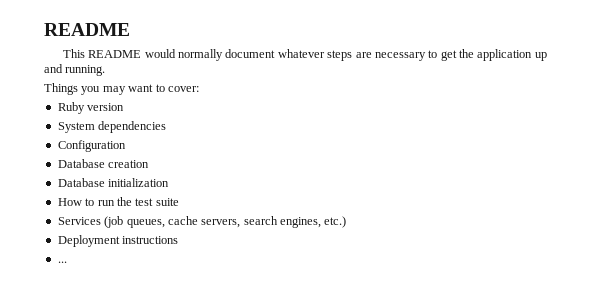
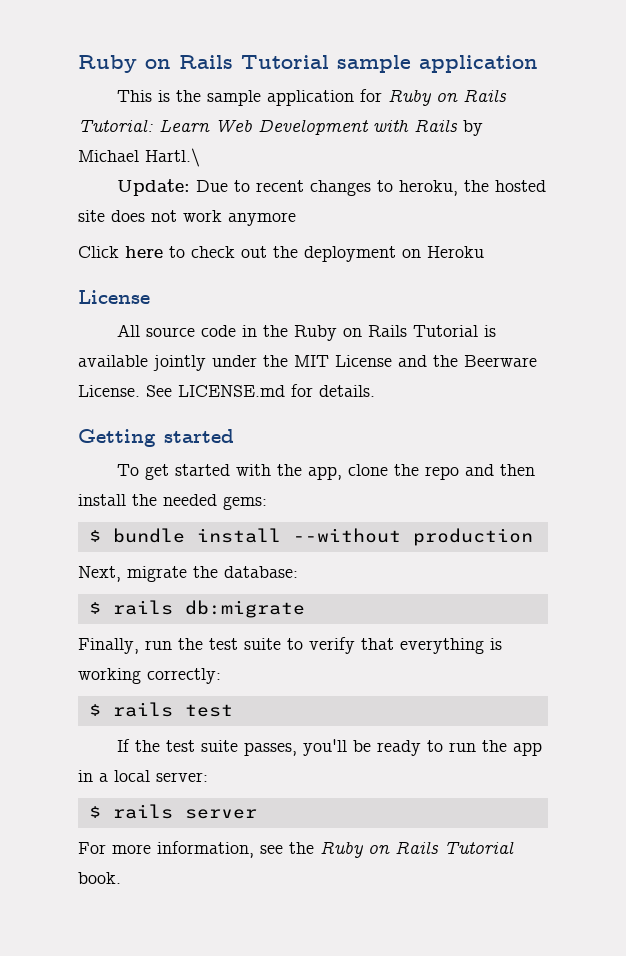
[44,23,130,36] [62,49,547,61] [44,64,106,76] [44,83,199,95] [57,102,125,114] [57,121,167,133] [57,140,126,152] [57,159,150,168] [57,178,170,187] [57,197,179,206] [57,216,347,228] [57,235,179,247] [57,261,67,263] README // This README would normally document whatever steps are necessary to get the application up and running. // Things you may want to cover: // Ruby version // System dependencies // Configuration // Database creation // Database initialization // How to run the test suite // Services (job queues, cache servers, search engines, etc.) // Deployment instructions // ... -> [78,55,538,73] [116,89,507,106] [78,119,483,136] [78,148,200,167] [116,179,546,196] [78,210,296,226] [78,246,484,262] [78,290,150,304] [116,324,496,341] [78,355,537,371] [78,384,375,397] [78,429,234,447] [116,464,535,480] [78,494,267,510] [88,528,533,546] [78,566,298,582] [88,600,305,618] [78,637,502,654] [78,668,221,684] [88,702,233,717] [116,739,542,756] [78,770,208,782] [88,804,257,819] [78,841,514,858] [78,872,121,884] Ruby on Rails Tutorial sample application // This is the sample application for Ruby on Rails Tutorial: Learn Web Development with Rails by Michael Hartl.\ // Update: Due to recent changes to heroku, the hosted site does not work anymore // Click here to check out the deployment on Heroku // License // All source code in the Ruby on Rails Tutorial is available jointly under the MIT License and the Beerware License. See LICENSE.md for details. // Getting started // To get started with the app, clone the repo and then install the needed gems: // $ bundle install --without production // Next, migrate the database: // $ rails db:migrate // Finally, run the test suite to verify that everything is working correctly: // $ rails test // If the test suite passes, you'll be ready to run the app in a local server: // $ rails server // For more information, see the Ruby on Rails Tutorial book.

